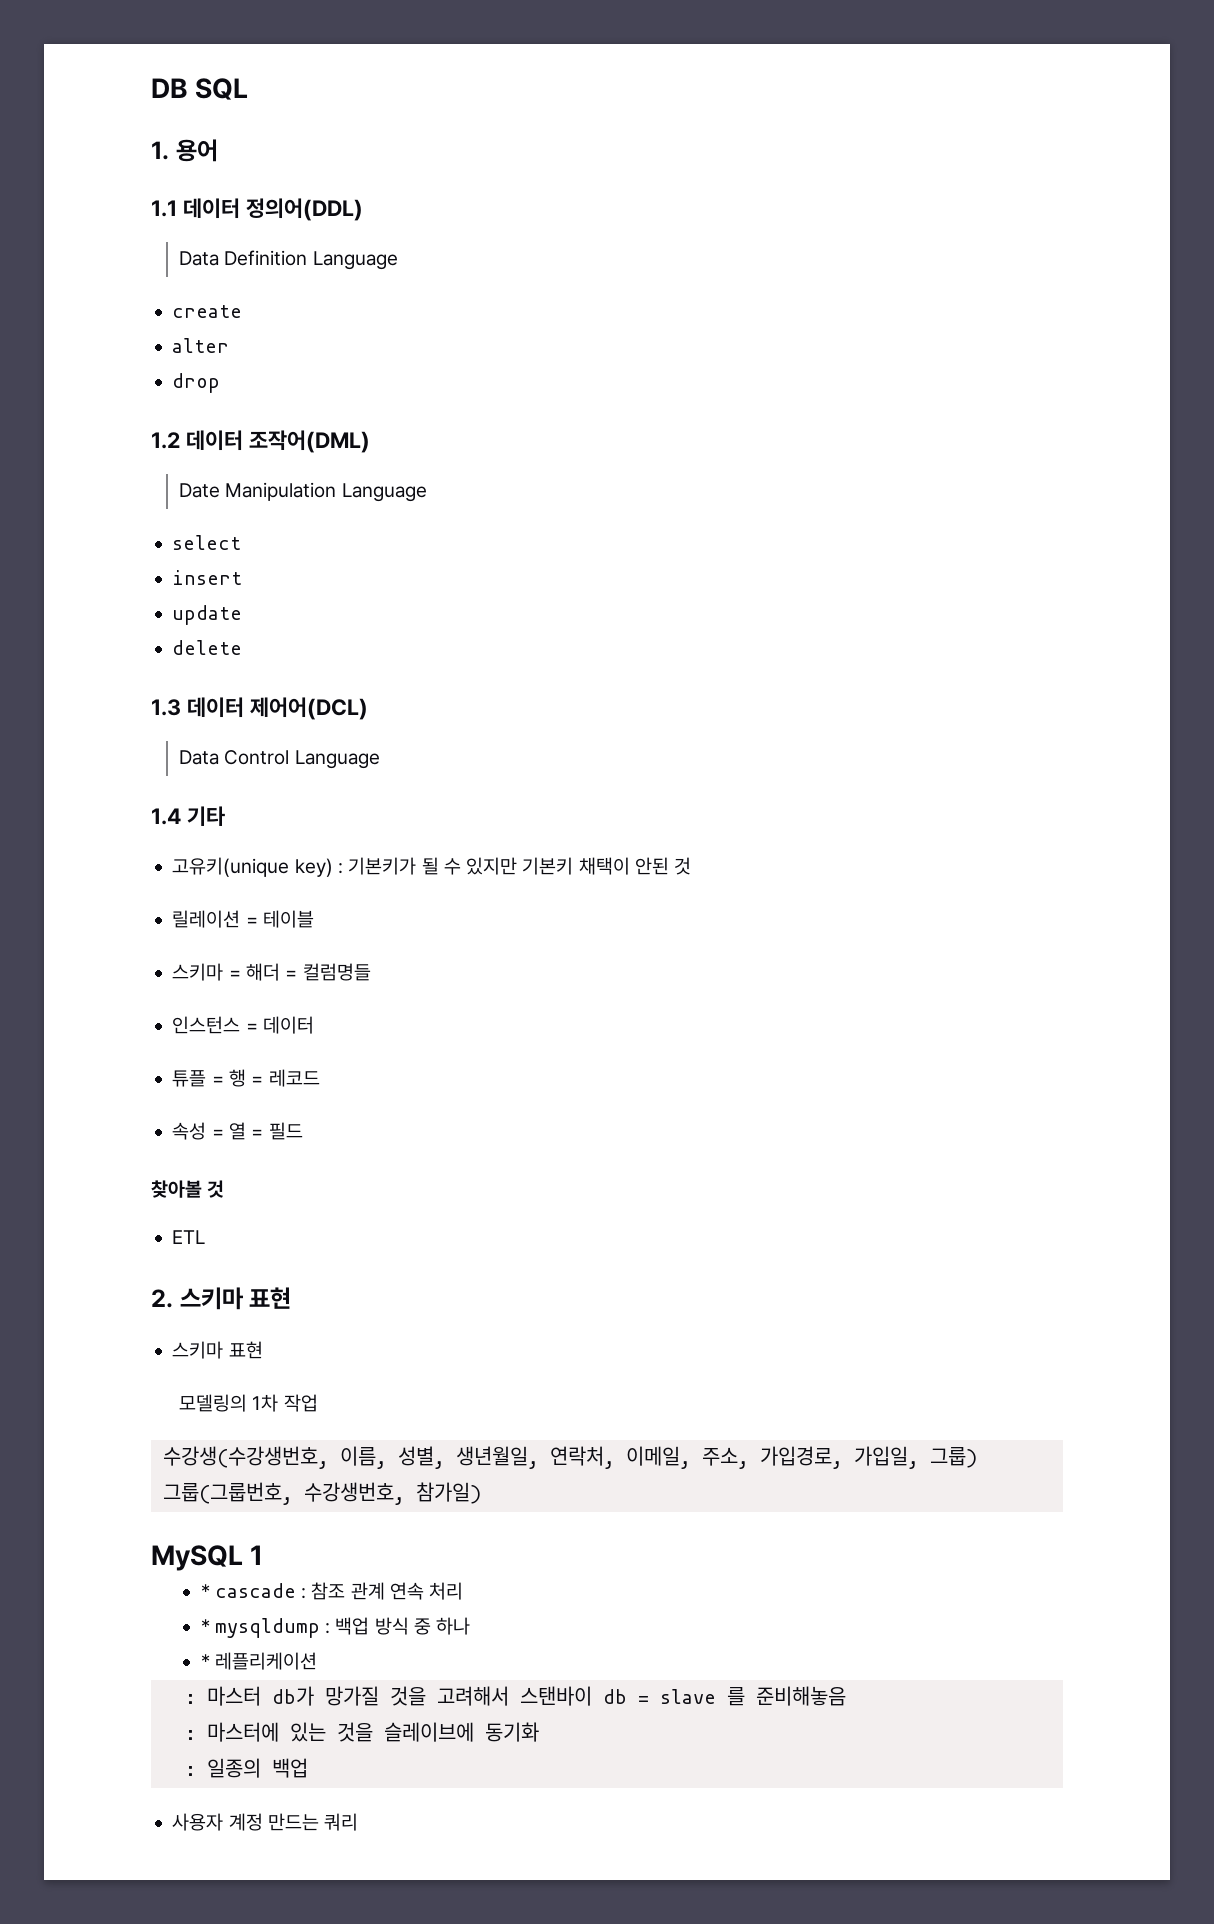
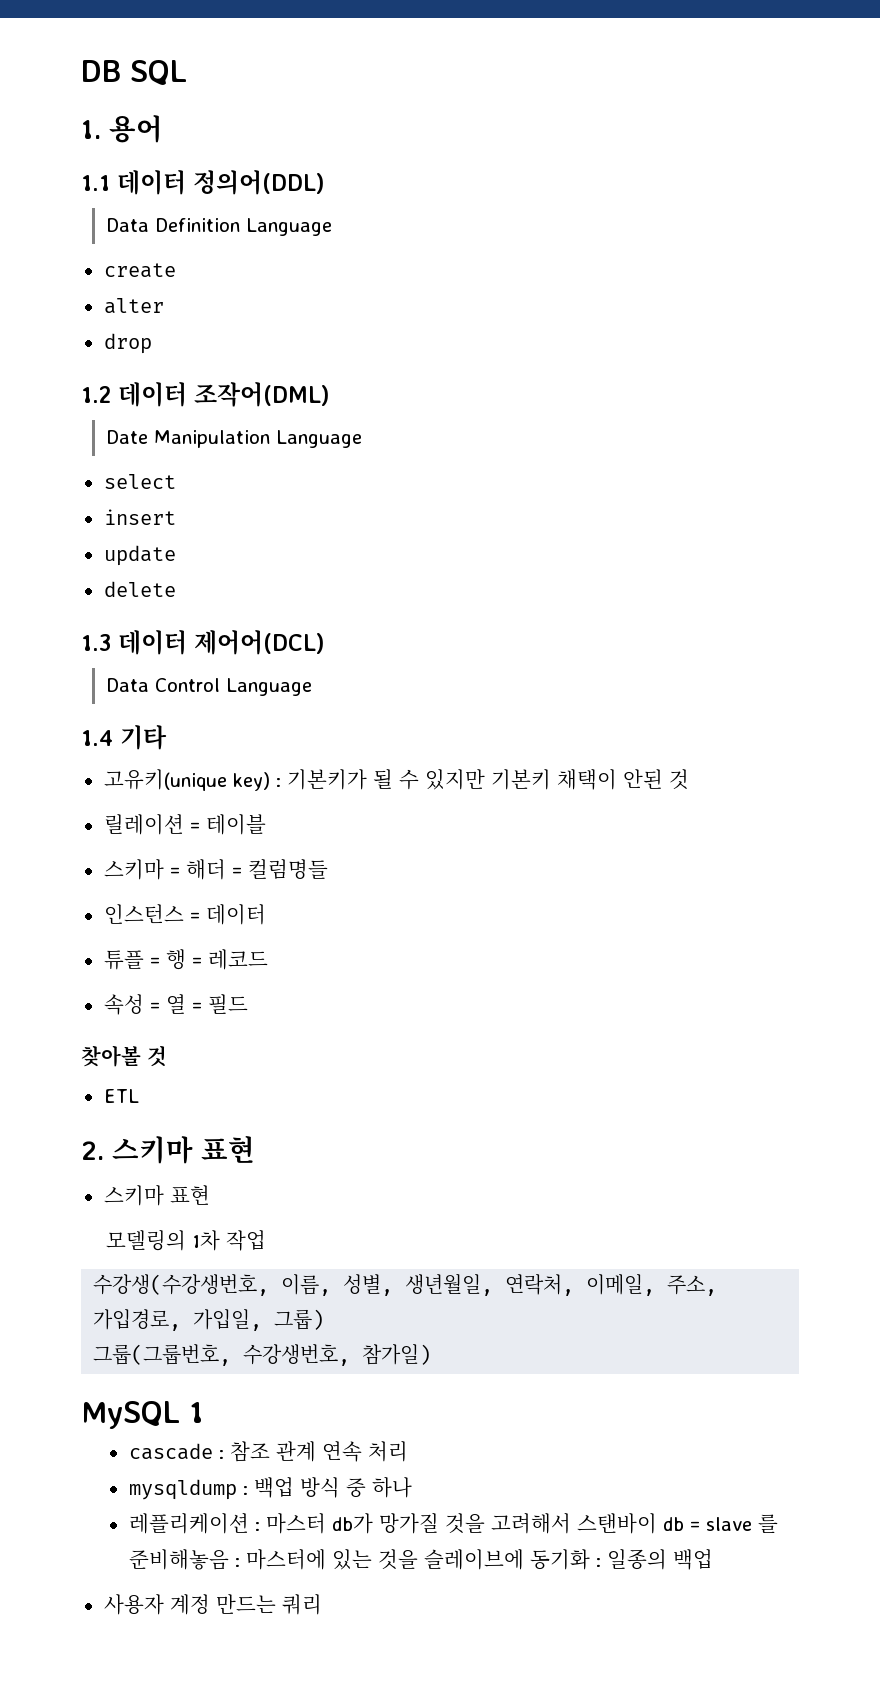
[200,1584,210,1598] * -> (204, 1412) none
[200,1619,210,1633] * -> (408, 1451) none
[200,1654,210,1668] * -> (412, 1487) none
(317, 1661) // -> (249, 1523) none
(846, 1696) // -> (229, 1559) none
(539, 1732) // -> (590, 1559) none

